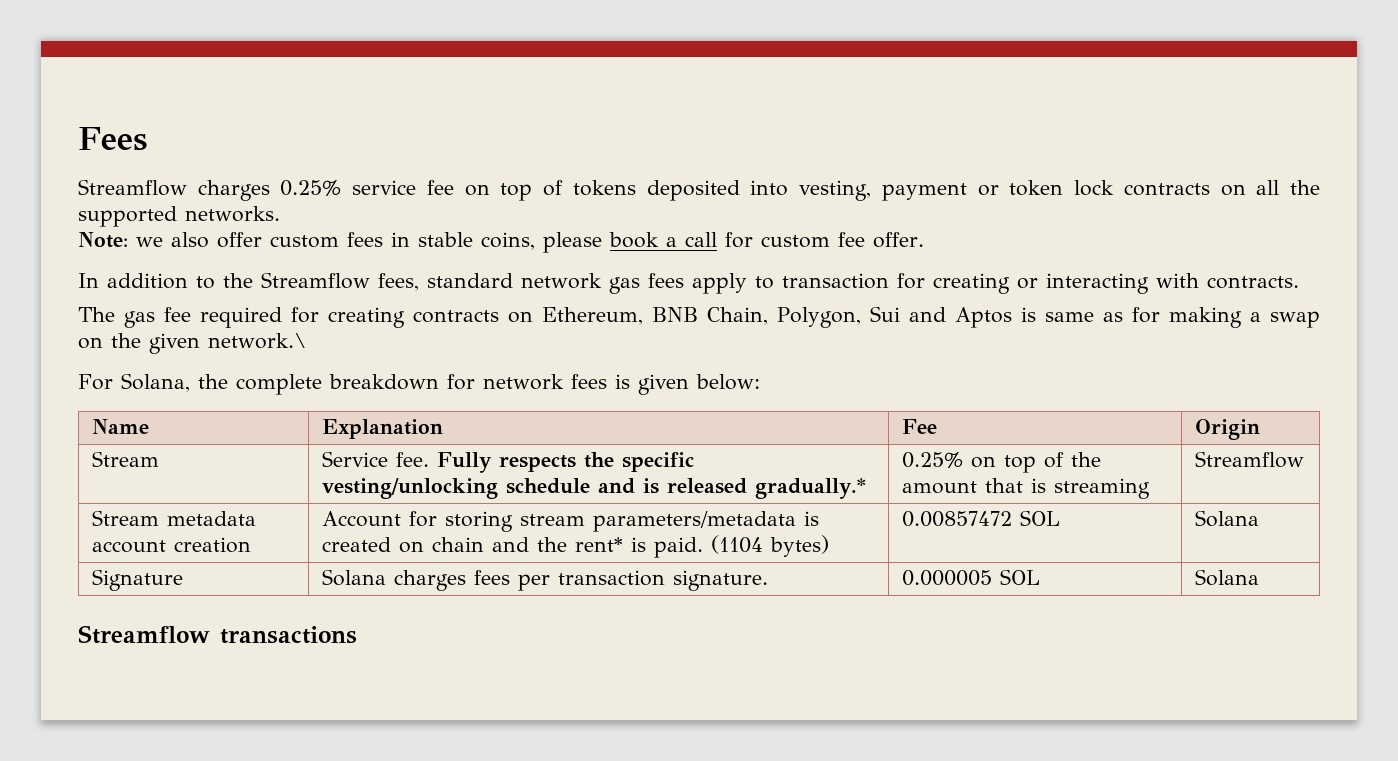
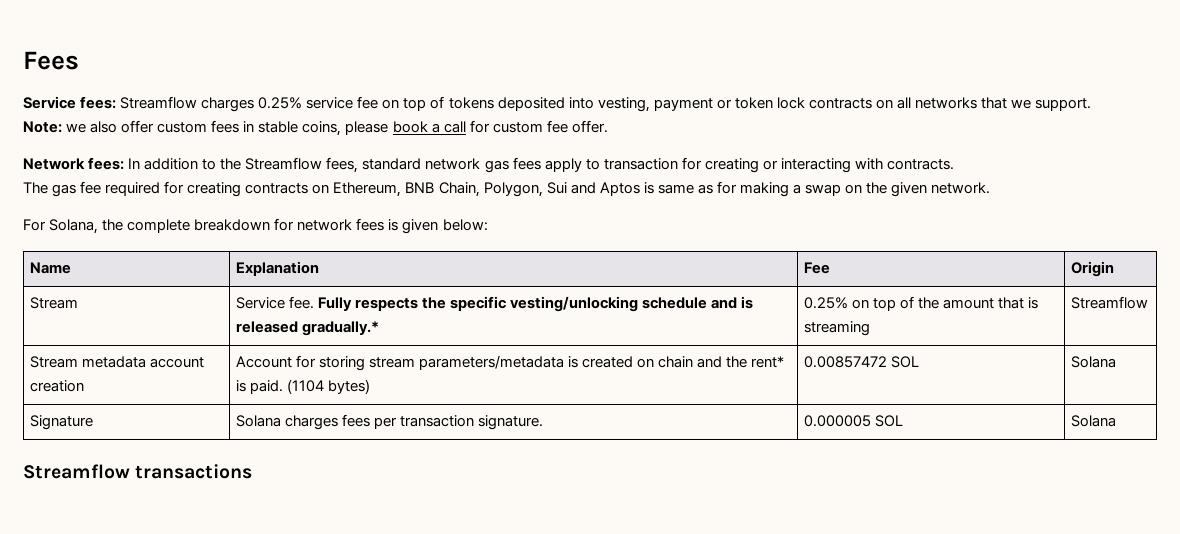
(147, 139) none -> [23,96,117,109] Service fees:
[1289,180,1320,195] [78,206,280,227] the supported networks. -> [915,97,1092,111] networks that we support.
(924, 240) none -> [23,157,125,170] Network fees:
[208,333,307,349] network.\ -> [931,182,991,194] network.

